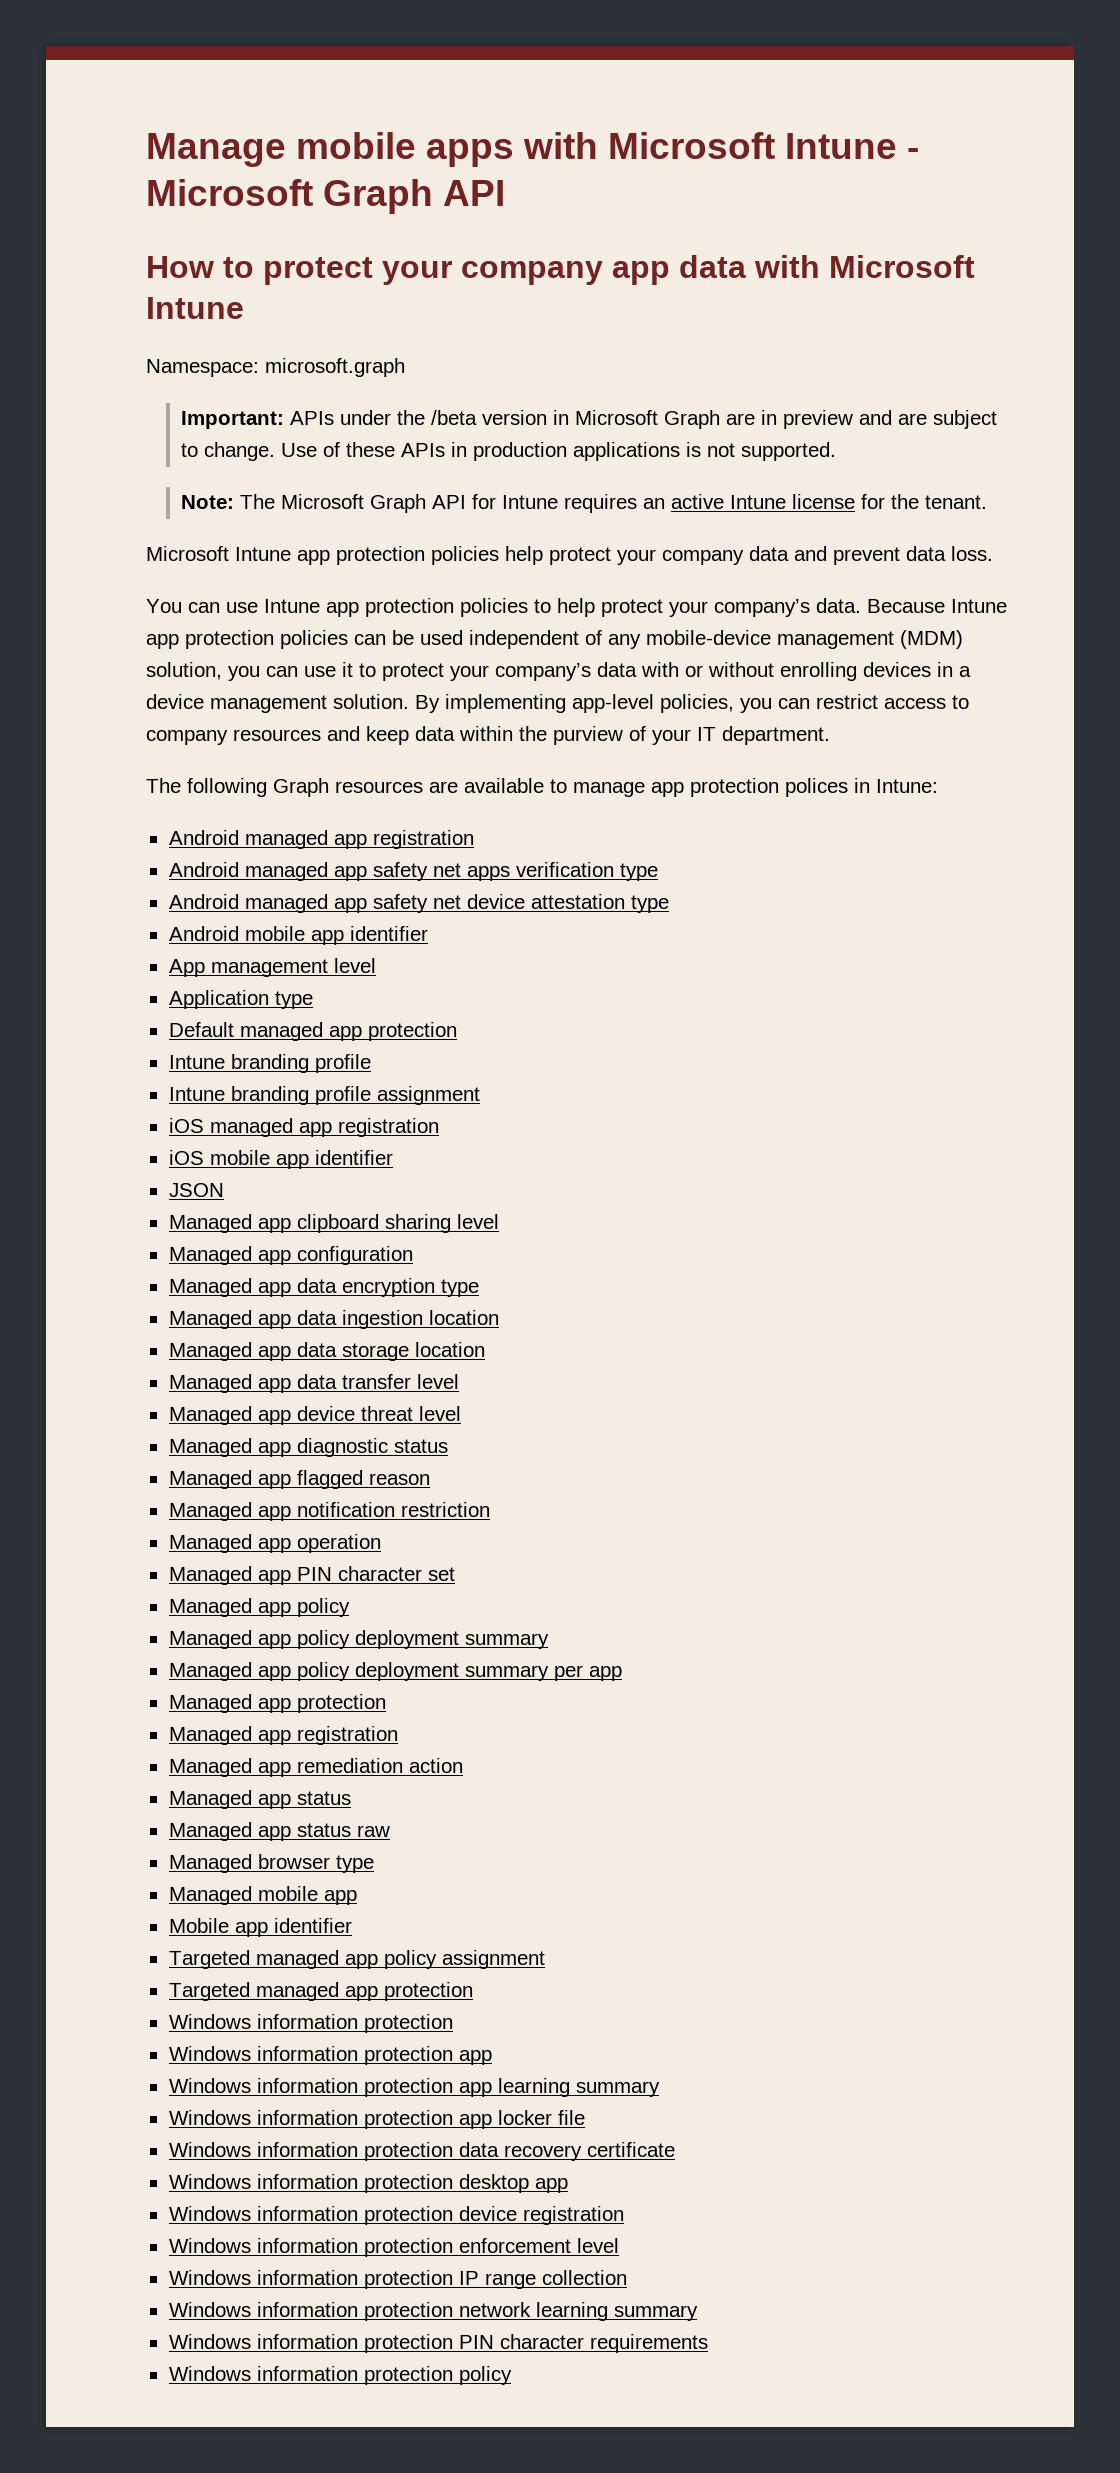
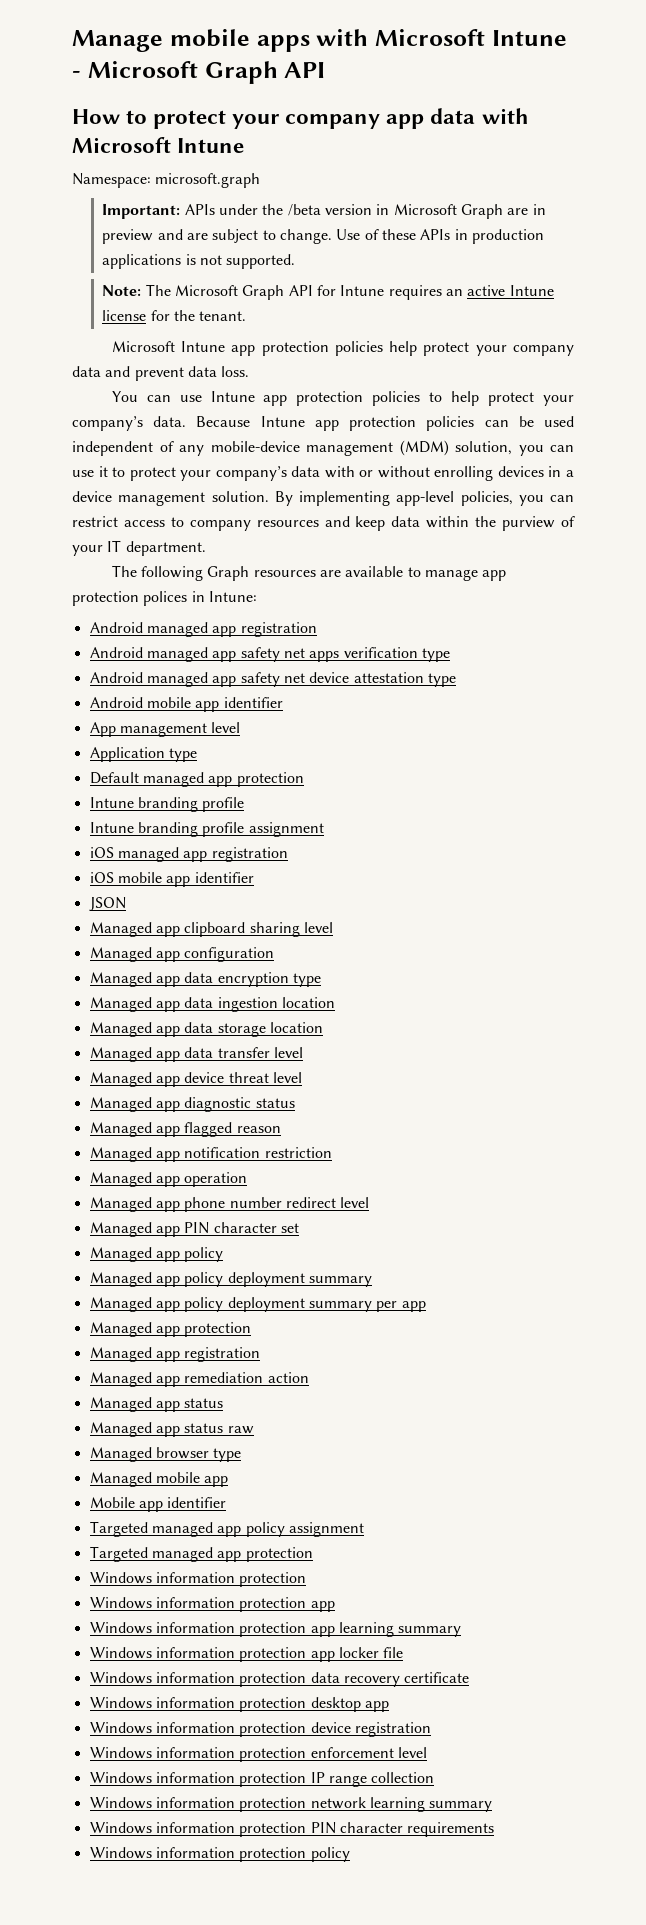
(381, 1543) none -> [89,1197,370,1212] // Managed app phone number redirect level

